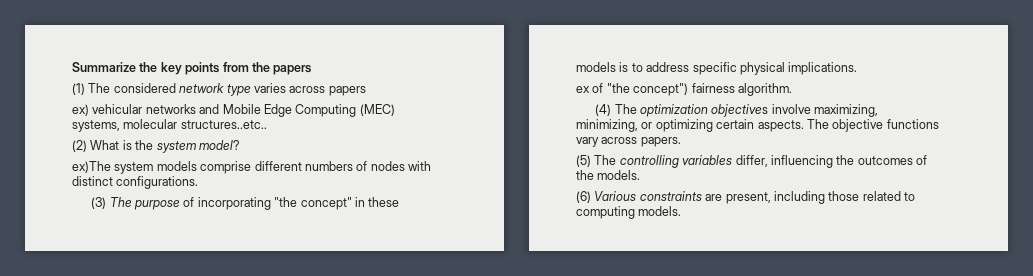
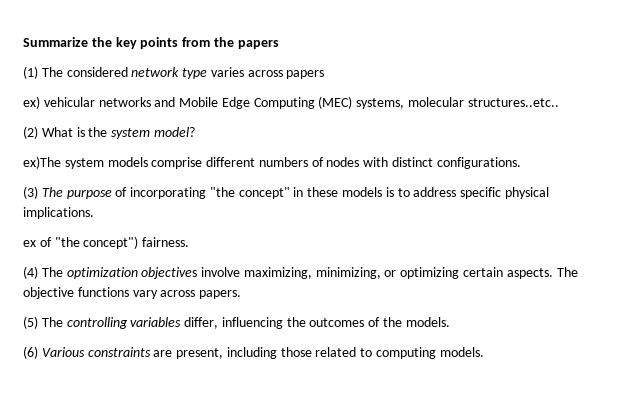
[691,83,792,96] fairness algorithm. -> [142,237,190,247] fairness.

